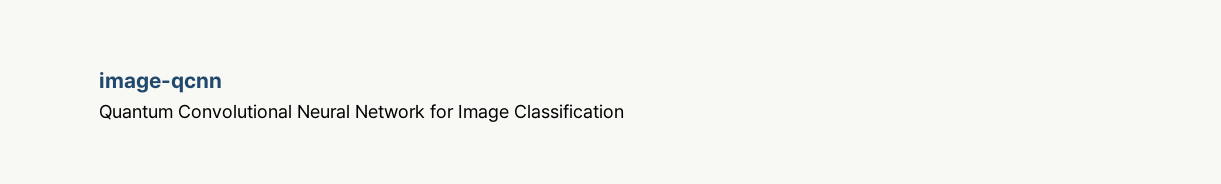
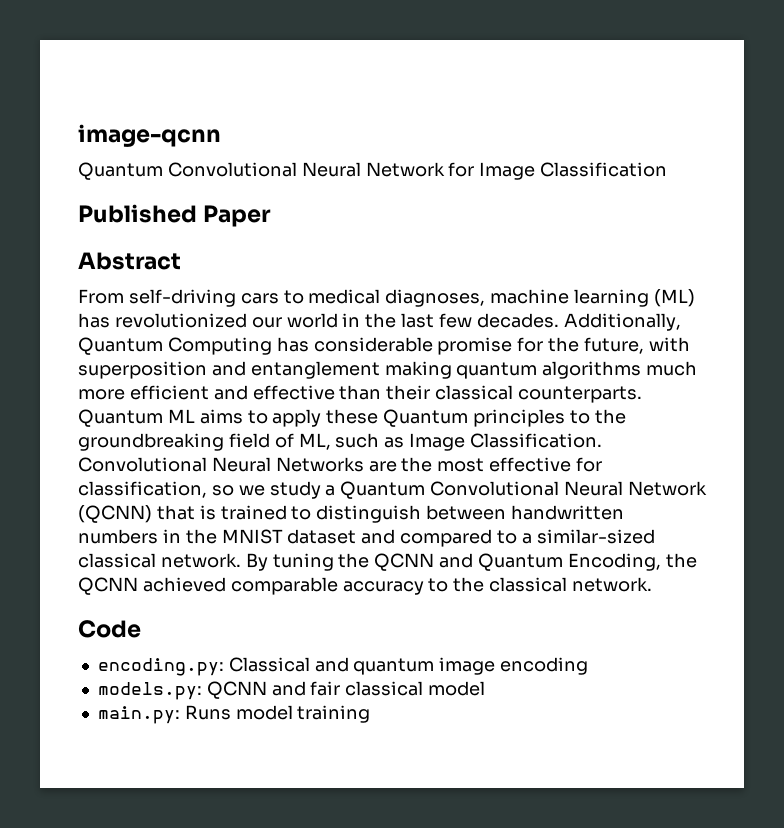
(624, 111) none -> [78,204,272,227] [78,252,181,270] [78,289,695,307] [78,313,681,331] [78,337,690,355] [78,361,698,379] [78,385,643,403] [78,409,626,427] [78,433,603,451] [78,457,603,472] [78,481,707,499] [78,505,625,523] [78,529,655,547] [78,553,697,571] [78,577,653,595] [78,620,141,638] [97,657,589,676] [97,681,486,700] [97,705,371,724] // Published Paper // Abstract // From self-driving cars to medical diagnoses, machine learning (ML) has revolutionized our world in the last few decades. Additionally, Quantum Computing has considerable promise for the future, with superposition and entanglement making quantum algorithms much more efficient and effective than their classical counterparts. Quantum ML aims to apply these Quantum principles to the groundbreaking field of ML, such as Image Classification. Convolutional Neural Networks are the most effective for classification, so we study a Quantum Convolutional Neural Network (QCNN) that is trained to distinguish between handwritten numbers in the MNIST dataset and compared to a similar-sized classical network. By tuning the QCNN and Quantum Encoding, the QCNN achieved comparable accuracy to the classical network. // Code // encoding.py: Classical and quantum image encoding // models.py: QCNN and fair classical model // main.py: Runs model training

